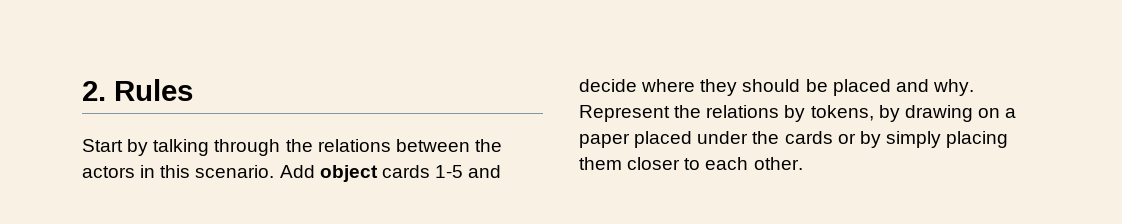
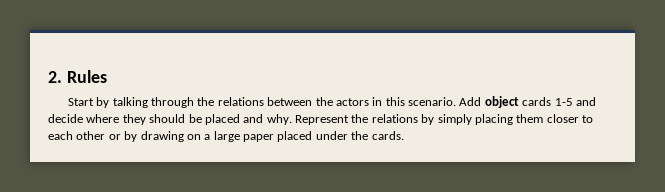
[810,105,1017,122] [579,131,881,148] tokens, by drawing on a paper placed under the cards or by -> (435, 119) none
[753,157,803,170] other. -> [76,131,404,142] other or by drawing on a large paper placed under the cards.

